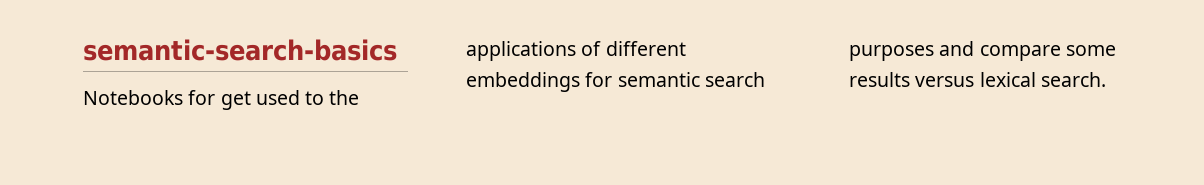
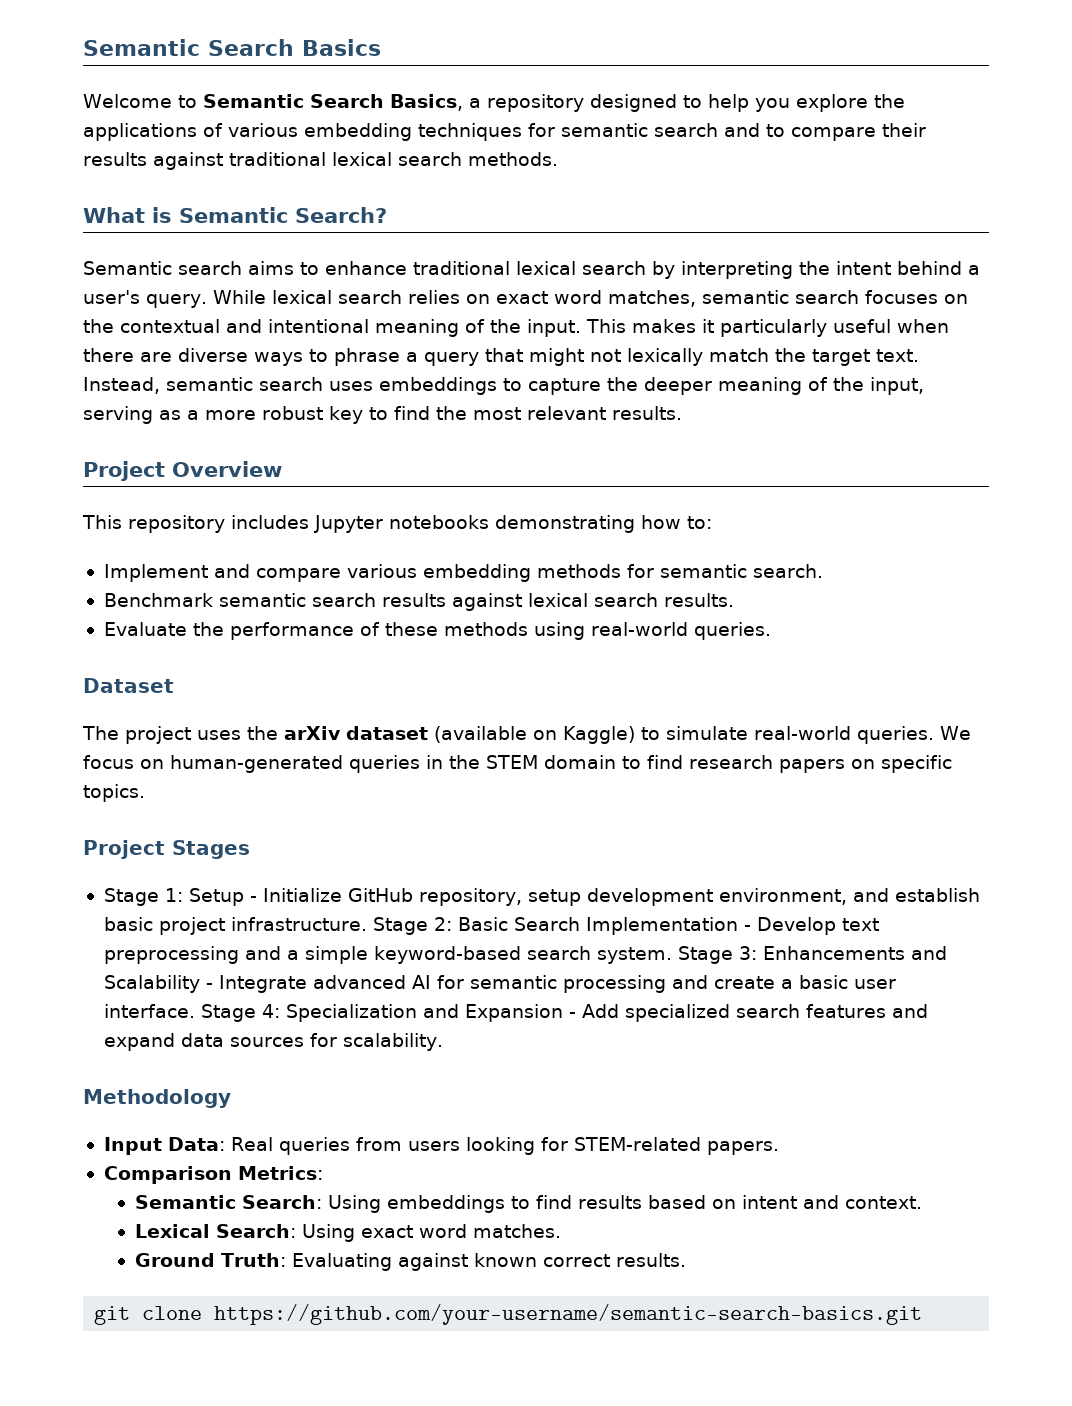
[83,39,397,61] [83,90,360,110] [466,41,686,61] [466,72,765,92] [849,41,1116,61] [849,72,1106,87] semantic-search-basics // Notebooks for get used to the applications of different embeddings for semantic search purposes and compare some results versus lexical search. -> [83,39,381,56] [83,94,905,112] [83,123,926,141] [83,152,558,170] [83,207,387,223] [83,261,980,279] [83,290,968,308] [83,319,949,337] [83,348,919,366] [83,377,924,395] [83,406,682,424] [83,461,282,481] [82,515,712,533] [103,564,823,582] [103,593,734,611] [103,622,771,640] [83,678,174,693] [82,726,971,744] [83,755,952,773] [83,784,145,802] [83,840,250,859] [103,888,980,906] [103,917,879,935] [103,946,947,964] [103,975,896,993] [103,1004,928,1022] [103,1033,443,1051] [83,1089,231,1108] [103,1137,779,1155] [103,1166,323,1184] [134,1195,922,1213] [134,1224,561,1242] [134,1253,686,1271] [94,1304,923,1325] Semantic Search Basics // Welcome to Semantic Search Basics, a repository designed to help you explore the applications of various embedding techniques for semantic search and to compare their results against traditional lexical search methods. // What is Semantic Search? // Semantic search aims to enhance traditional lexical search by interpreting the intent behind a user's query. While lexical search relies on exact word matches, semantic search focuses on the contextual and intentional meaning of the input. This makes it particularly useful when there are diverse ways to phrase a query that might not lexically match the target text. Instead, semantic search uses embeddings to capture the deeper meaning of the input, serving as a more robust key to find the most relevant results. // Project Overview // This repository includes Jupyter notebooks demonstrating how to: // Implement and compare various embedding methods for semantic search. // Benchmark semantic search results against lexical search results. // Evaluate the performance of these methods using real-world queries. // Dataset // The project uses the arXiv dataset (available on Kaggle) to simulate real-world queries. We focus on human-generated queries in the STEM domain to find research papers on specific topics. // Project Stages // Stage 1: Setup - Initialize GitHub repository, setup development environment, and establish basic project infrastructure. Stage 2: Basic Search Implementation - Develop text preprocessing and a simple keyword-based search system. Stage 3: Enhancements and Scalability - Integrate advanced AI for semantic processing and create a basic user interface. Stage 4: Specialization and Expansion - Add specialized search features and expand data sources for scalability. // Methodology // Input Data: Real queries from users looking for STEM-related papers. // Comparison Metrics: // Semantic Search: Using embeddings to find results based on intent and context. // Lexical Search: Using exact word matches. // Ground Truth: Evaluating against known correct results. // git clone https://github.com/your-username/semantic-search-basics.git

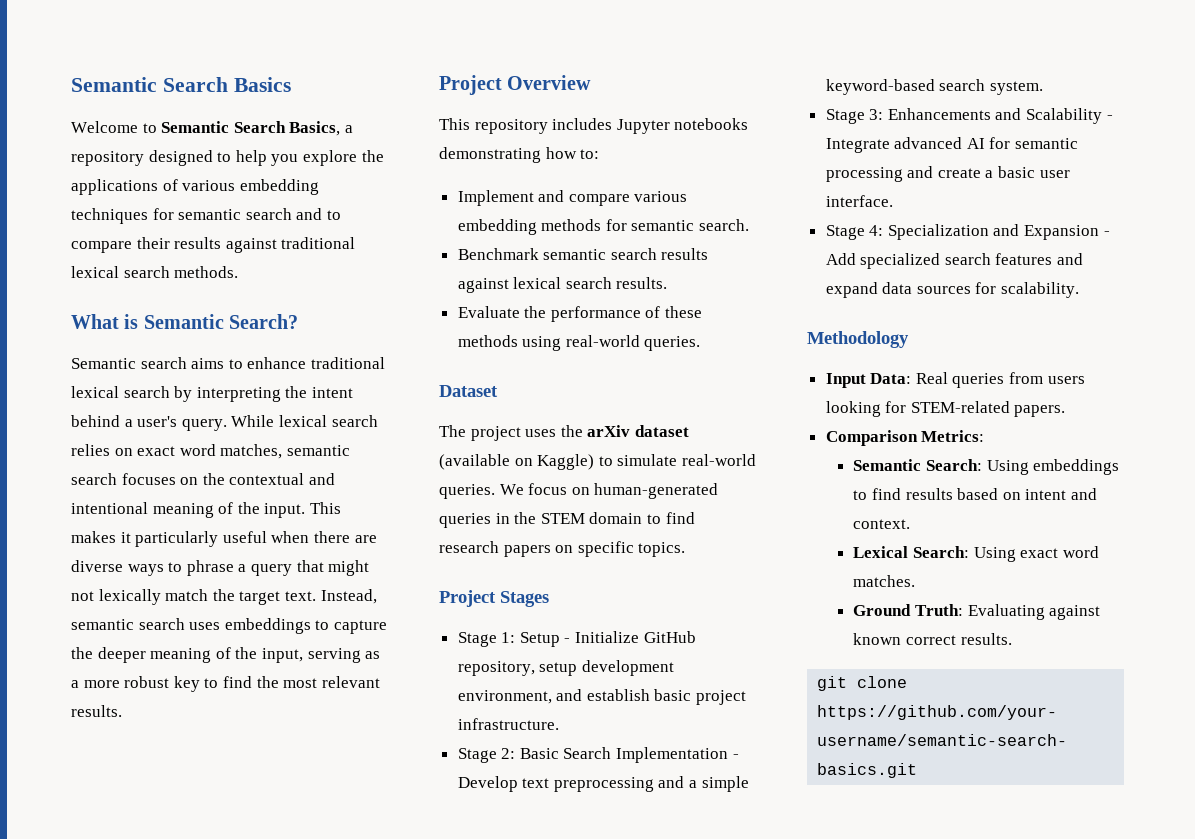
(367, 924) none -> (559, 724) //
(672, 955) none -> (1043, 88) //
(195, 1011) none -> (893, 201) //

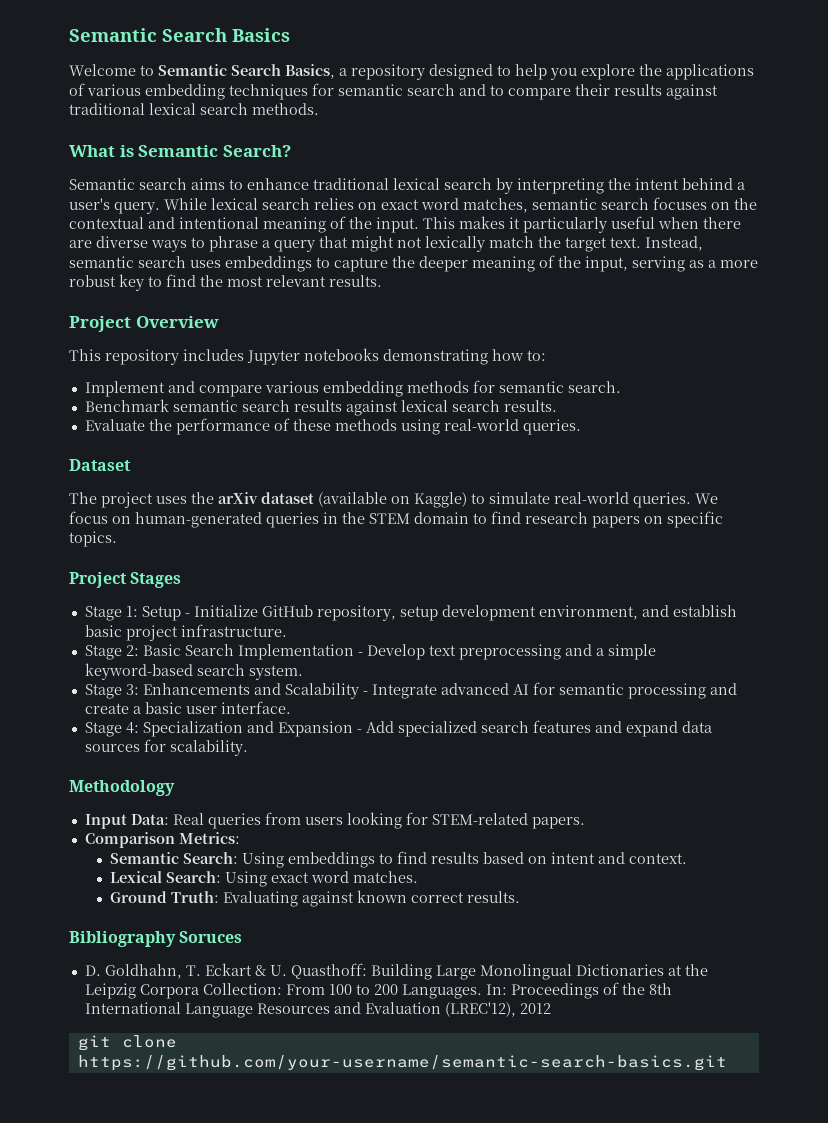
(1012, 639) none -> [69,931,243,947] [84,963,708,980] [84,982,672,999] [84,1002,551,1018] // Bibliography Soruces // D. Goldhahn, T. Eckart & U. Quasthoff: Building Large Monolingual Dictionaries at the Leipzig Corpora Collection: From 100 to 200 Languages. In: Proceedings of the 8th International Language Resources and Evaluation (LREC'12), 2012

